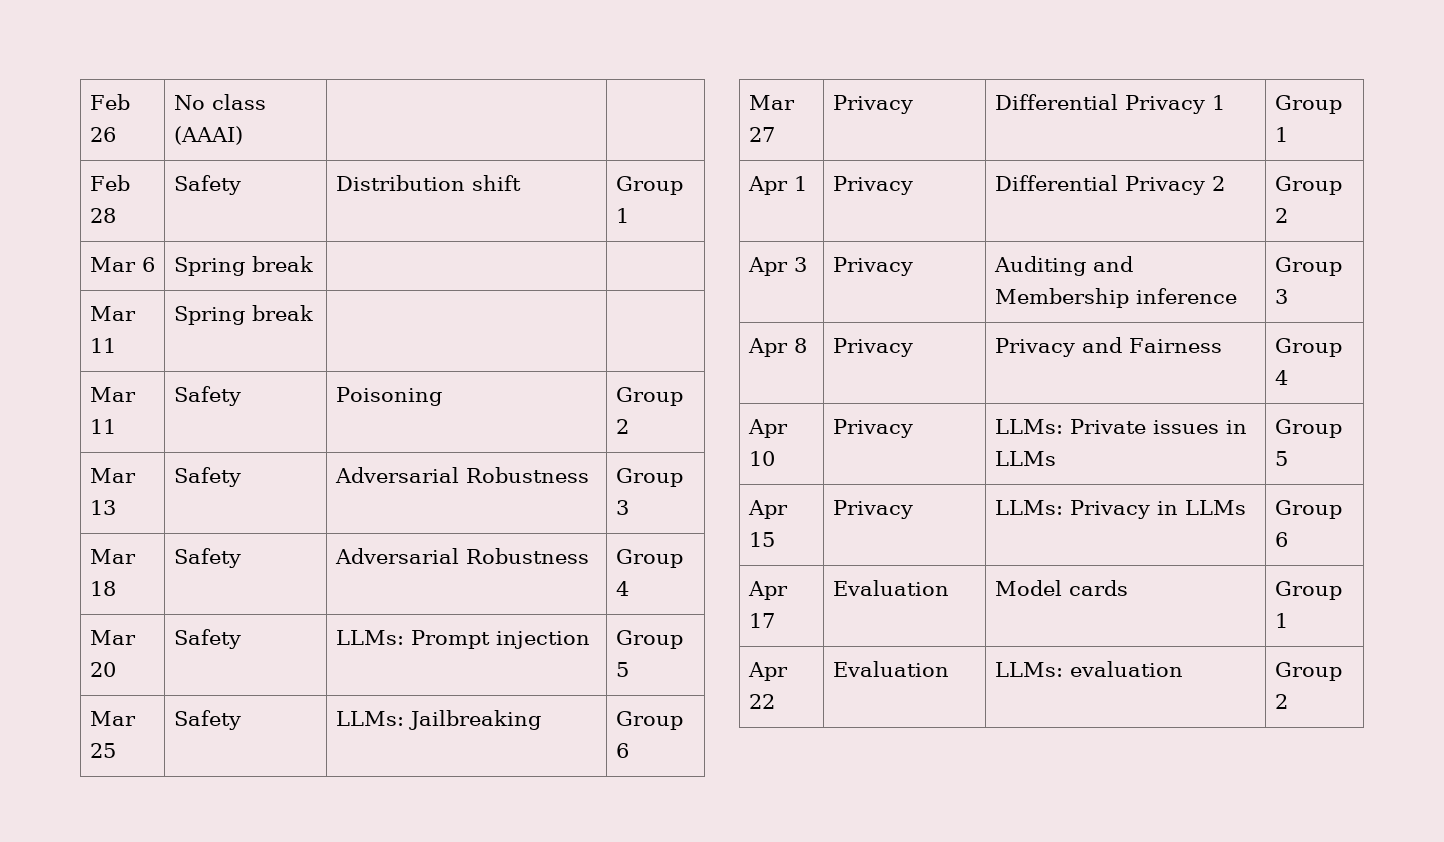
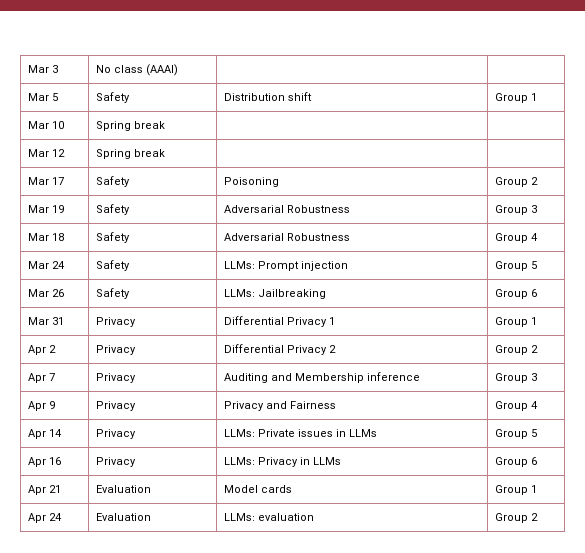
[89,94,130,110] [89,127,116,142] Feb 26 -> [28,65,59,73] Mar 3
[89,175,130,191] [89,208,116,223] Feb 28 -> [28,93,59,101] Mar 5
[141,257,155,272] [173,256,313,276] [89,306,136,321] [89,338,116,353] [173,305,313,325] [89,387,136,402] [89,419,116,434] 6 | Spring break | | // Mar 11 | Spring break | | // Mar 11 -> [52,121,65,129] [96,121,166,131] [28,149,66,157] [96,149,166,159] [28,177,65,185] 10 | Spring break | | // Mar 12 | Spring break | | // Mar 17
[89,500,116,515] 13 -> [52,205,65,213] 19
[89,662,116,677] 20 -> [52,261,66,269] 24
[89,743,116,758] 25 -> [52,289,65,297] 26
[748,127,775,142] 27 -> [52,317,65,325] 31
[793,176,807,191] 1 -> [49,345,57,353] 2
[793,257,807,272] 3 -> [49,373,56,381] 7
[793,338,807,353] 8 -> [49,401,56,409] 9
[748,451,775,466] 10 -> [49,429,63,437] 14
[748,532,775,547] 15 -> [49,457,62,465] 16
[748,613,775,628] 17 -> [49,485,62,493] 21
[748,694,775,709] 22 -> [49,513,63,521] 24

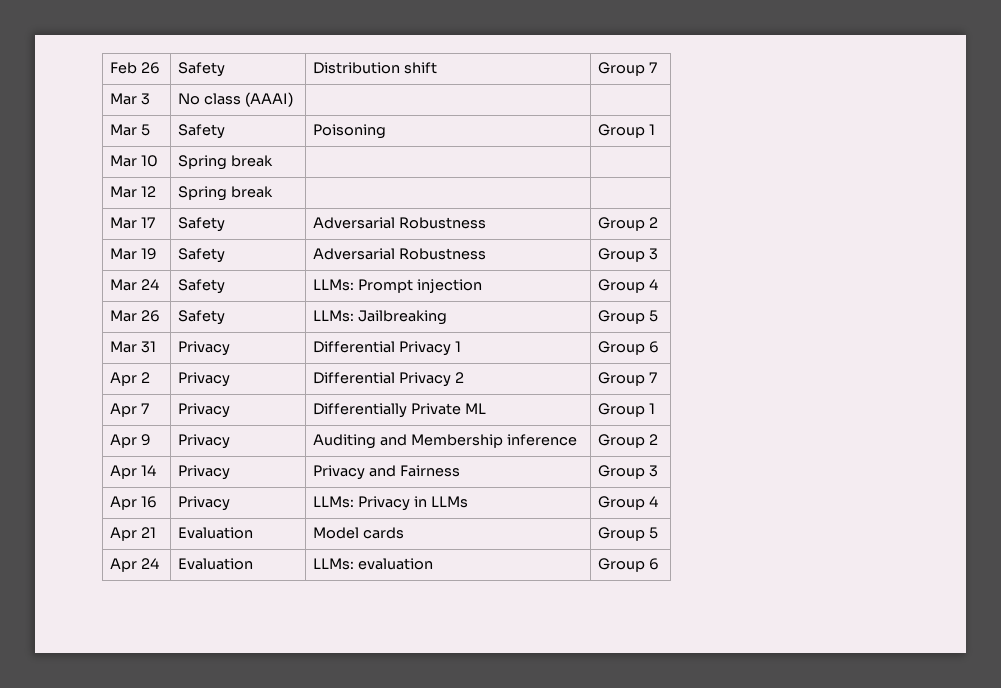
(28, 69) none -> [110,62,161,74] [178,62,226,77] [313,62,438,74] [598,62,658,76] Feb 26 | Safety | Distribution shift | Group 7 //
[224,92,313,101] Distribution shift -> [313,124,387,139] Poisoning
[224,177,280,187] Poisoning -> [313,217,487,229] Adversarial Robustness
[28,233,65,241] [96,232,131,243] [224,233,351,241] [495,233,539,243] // Mar 18 | Safety | Adversarial Robustness | Group 4 -> (659, 254) none
[531,261,538,269] 5 -> [649,279,659,290] 4
[531,289,538,297] 6 -> [649,310,659,322] 5
[531,317,538,325] 1 -> [649,341,660,353] 6
[531,345,539,353] 2 -> [649,372,658,383] 7
(137, 378) none -> [313,403,487,418] [598,403,656,417] [110,434,152,448] [178,434,231,449] | Differentially Private ML | Group 1 // Apr 9 | Privacy
[531,373,538,381] [28,401,56,411] 3 // Apr 9 -> [649,434,659,445] [110,465,157,479] 2 // Apr 14
[531,401,539,409] [28,429,63,439] [96,429,137,439] [224,429,378,437] [495,429,538,439] 4 // Apr 14 | Privacy | LLMs: Private issues in LLMs | Group 5 -> [649,465,659,477] 3
[531,457,538,465] 6 -> [649,496,659,507] 4
[531,485,538,493] 1 -> [649,527,659,539] 5
[531,513,539,521] 2 -> [649,558,660,570] 6

